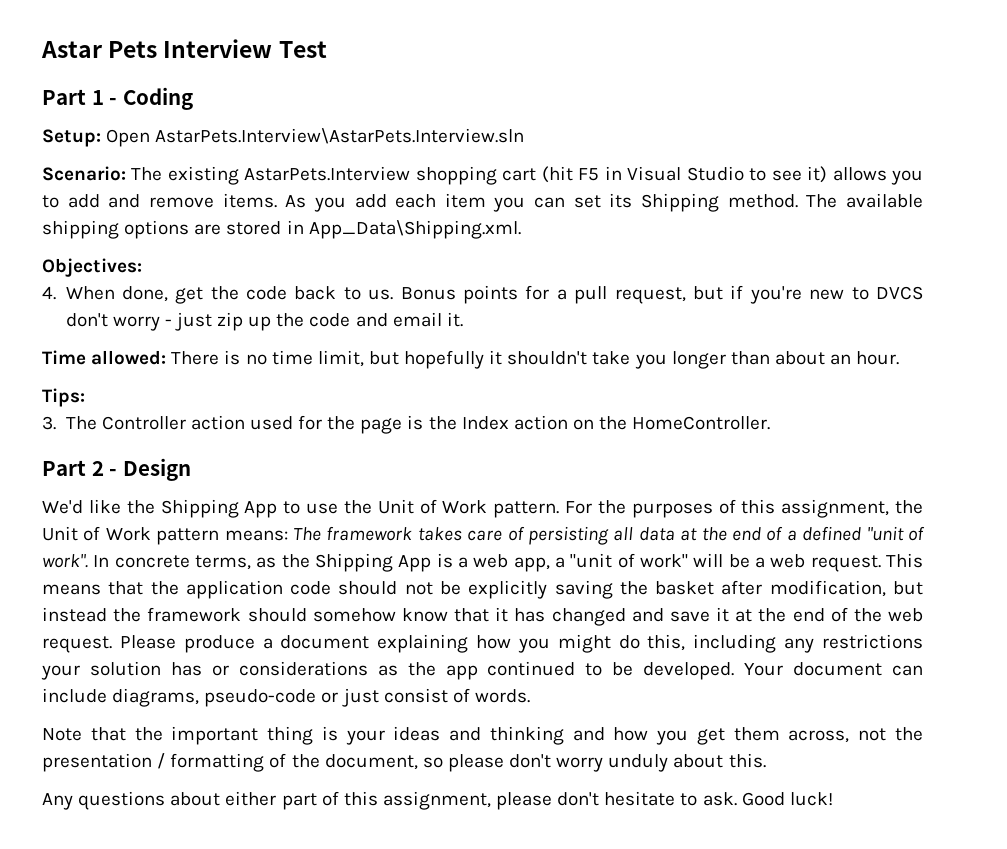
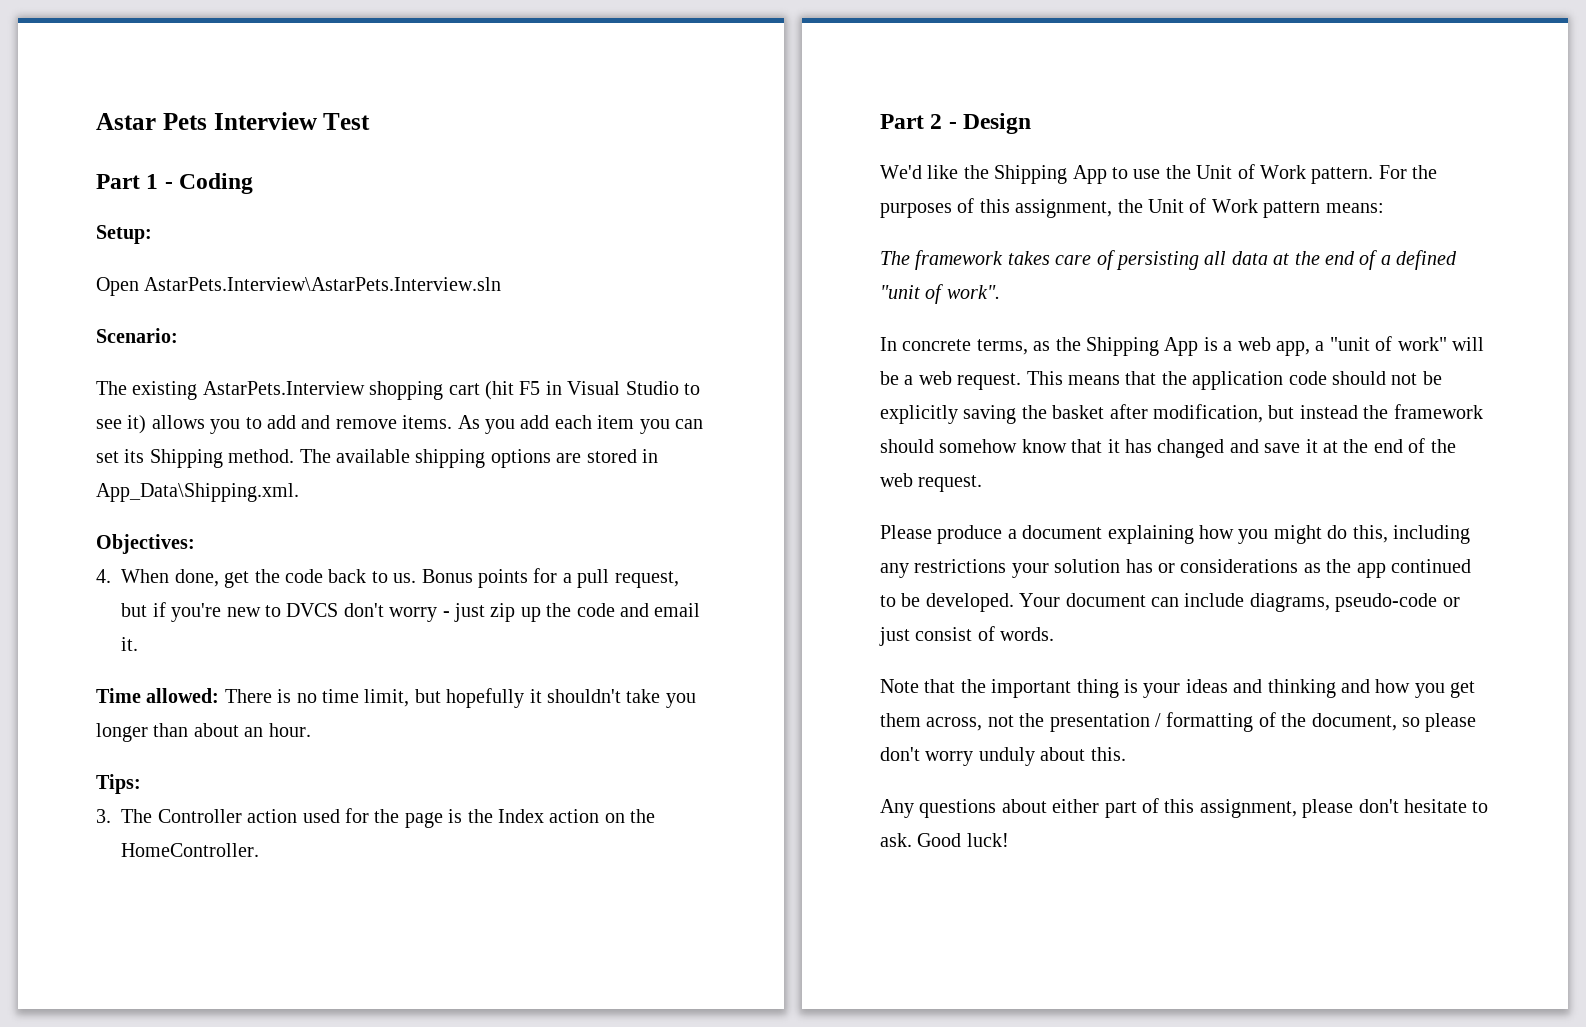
(101, 138) none -> (152, 234) //
(126, 173) none -> (178, 335) //
(288, 535) none -> (1384, 208) //
(88, 561) none -> (1000, 292) //
(112, 644) none -> (983, 483) //

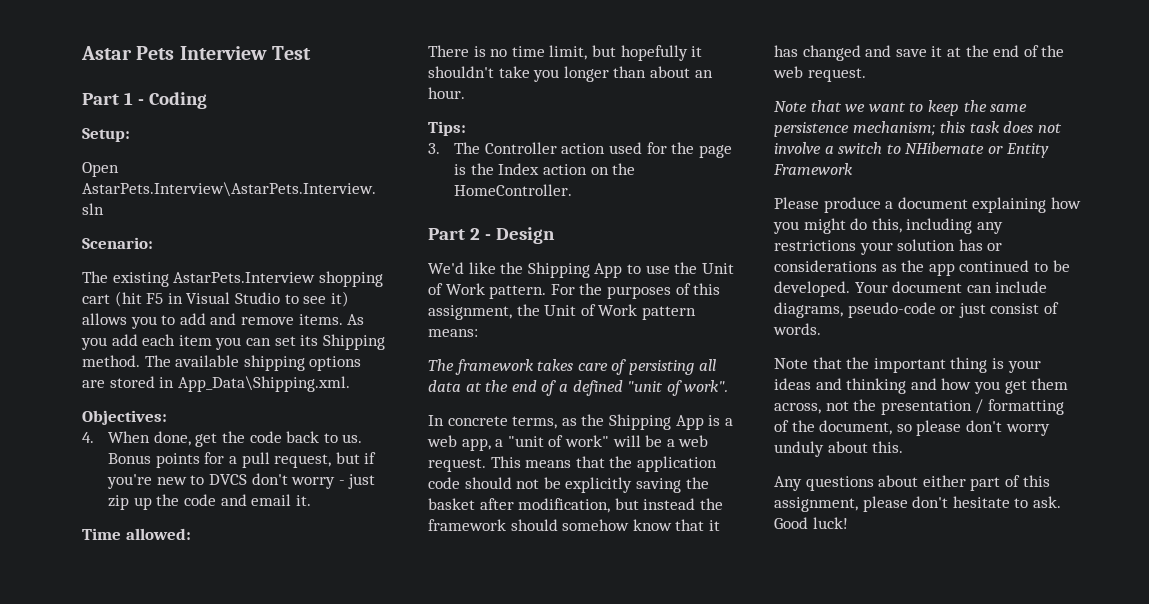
(220, 695) none -> (191, 534) //
(983, 483) none -> [774,100,1028,116] [774,121,1062,137] [774,142,1049,158] [773,163,853,175] // Note that we want to keep the same persistence mechanism; this task does not involve a switch to NHibernate or Entity Framework

